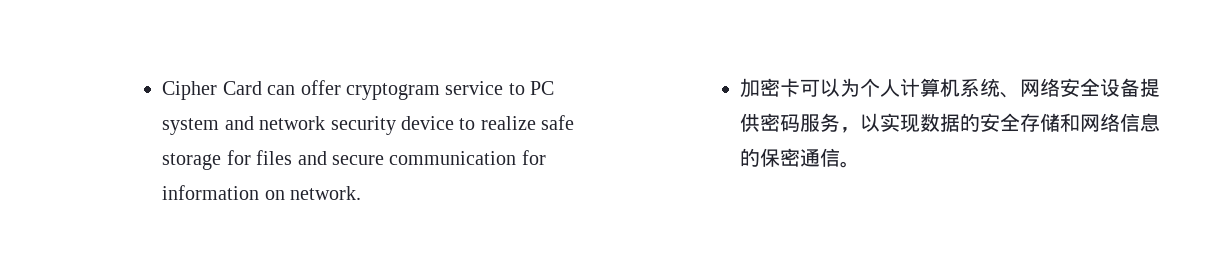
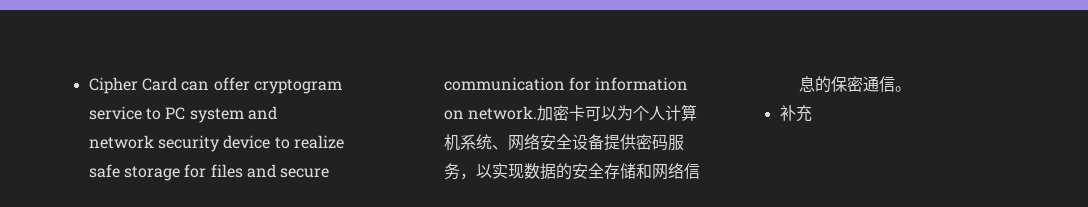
(362, 193) // -> (538, 113) none
(861, 164) none -> [779,105,812,122] // 补充

